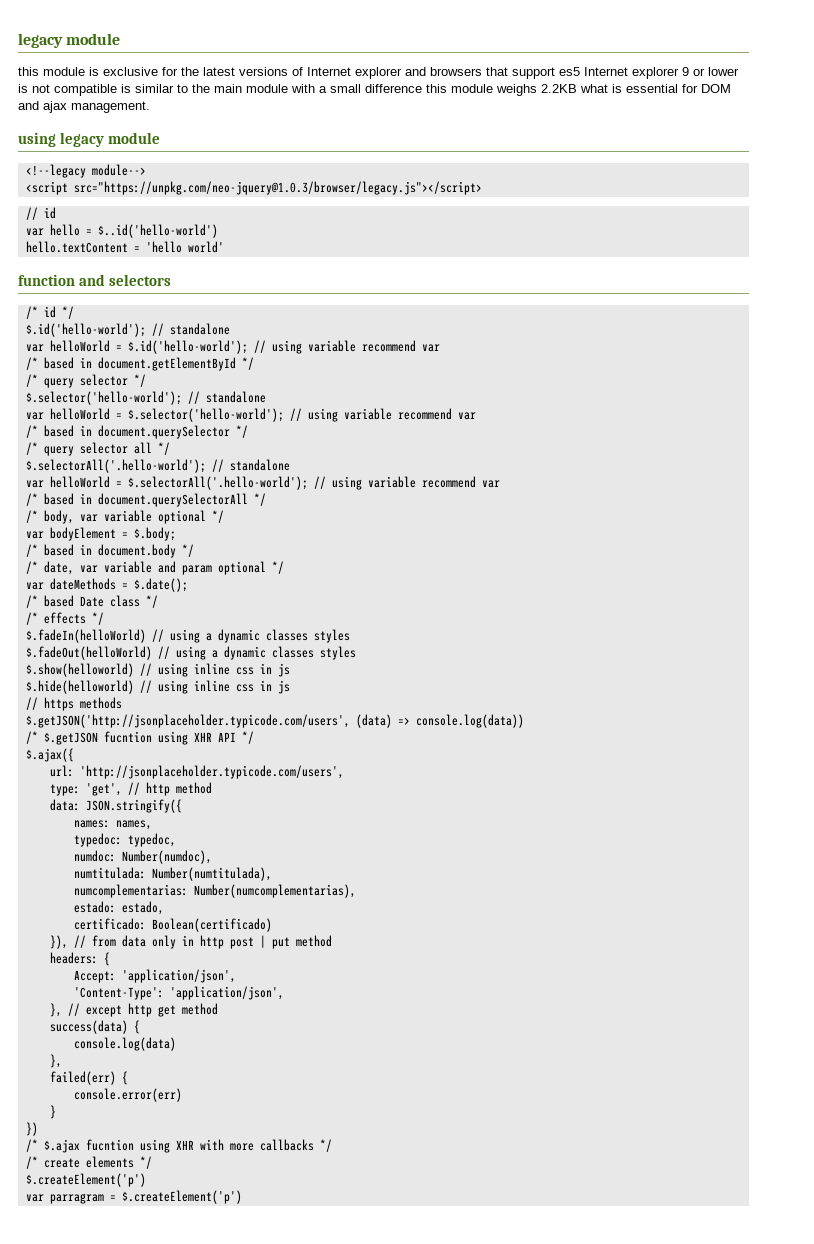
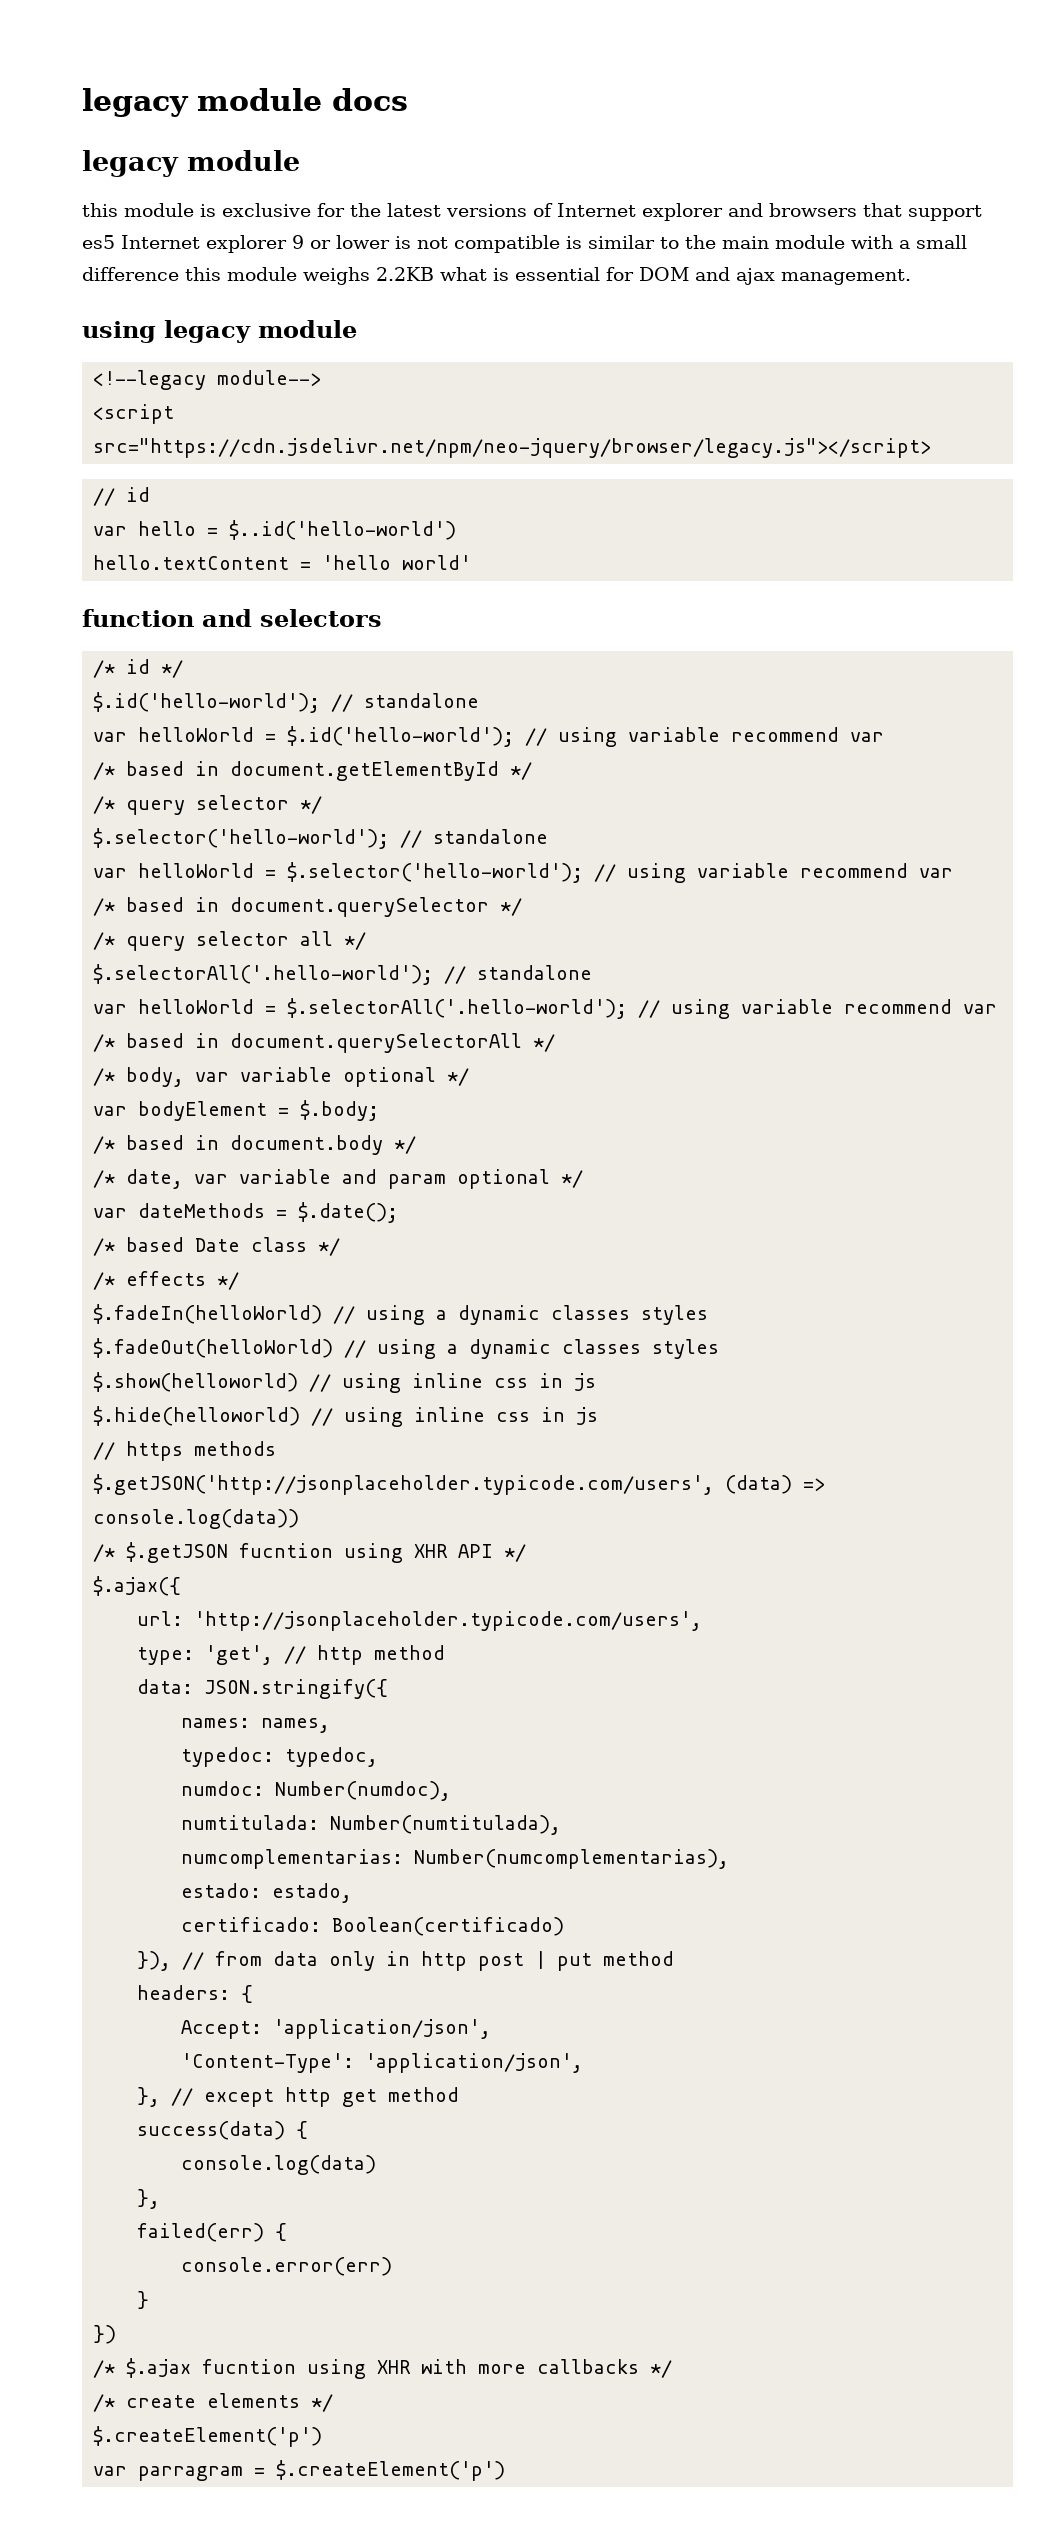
[18,33,121,48] legacy module -> [82,88,408,117] [82,150,300,177] legacy module docs // legacy module
[73,181,482,195] src="https://unpkg.com/neo-jquery@1.0.3/browser/legacy.js"></script> -> [93,438,932,458] src="https://cdn.jsdelivr.net/npm/neo-jquery/browser/legacy.js"></script>

